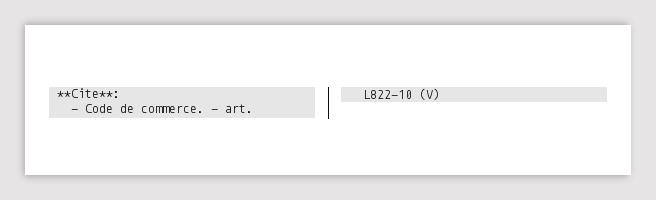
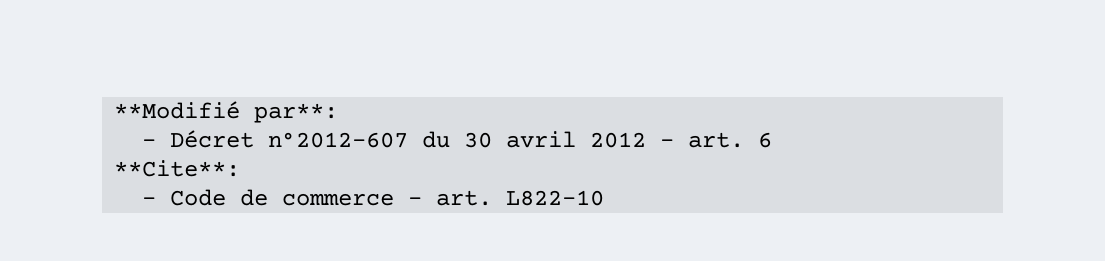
(56, 93) none -> [113,101,338,123] [141,130,772,148] **Modifié par**: // - Décret n°2012-607 du 30 avril 2012 - art. 6 //
[140,105,204,113] commerce. -> [281,193,394,206] commerce
[418,88,440,100] (V) -> (604, 198) none

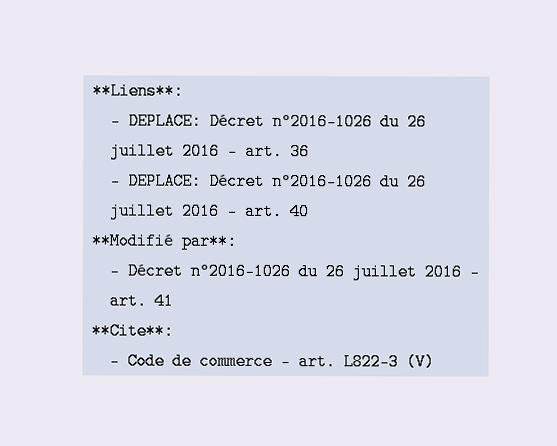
(113, 110) none -> [92,82,185,100] [110,112,428,131] [110,142,311,161] [110,172,428,191] [110,202,311,221] **Liens**: // - DEPLACE: Décret n°2016-1026 du 26 juillet 2016 - art. 36 // - DEPLACE: Décret n°2016-1026 du 26 juillet 2016 - art. 40 //
[267,131,772,148] n°2012-607 du 30 avril 2012 - art. 6 -> [190,262,481,281] [109,292,175,310] n°2016-1026 du 26 juillet 2016 - art. 41
[505,190,604,206] L822-10 -> [343,353,436,371] L822-3 (V)

